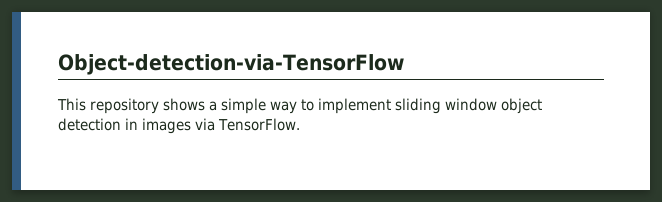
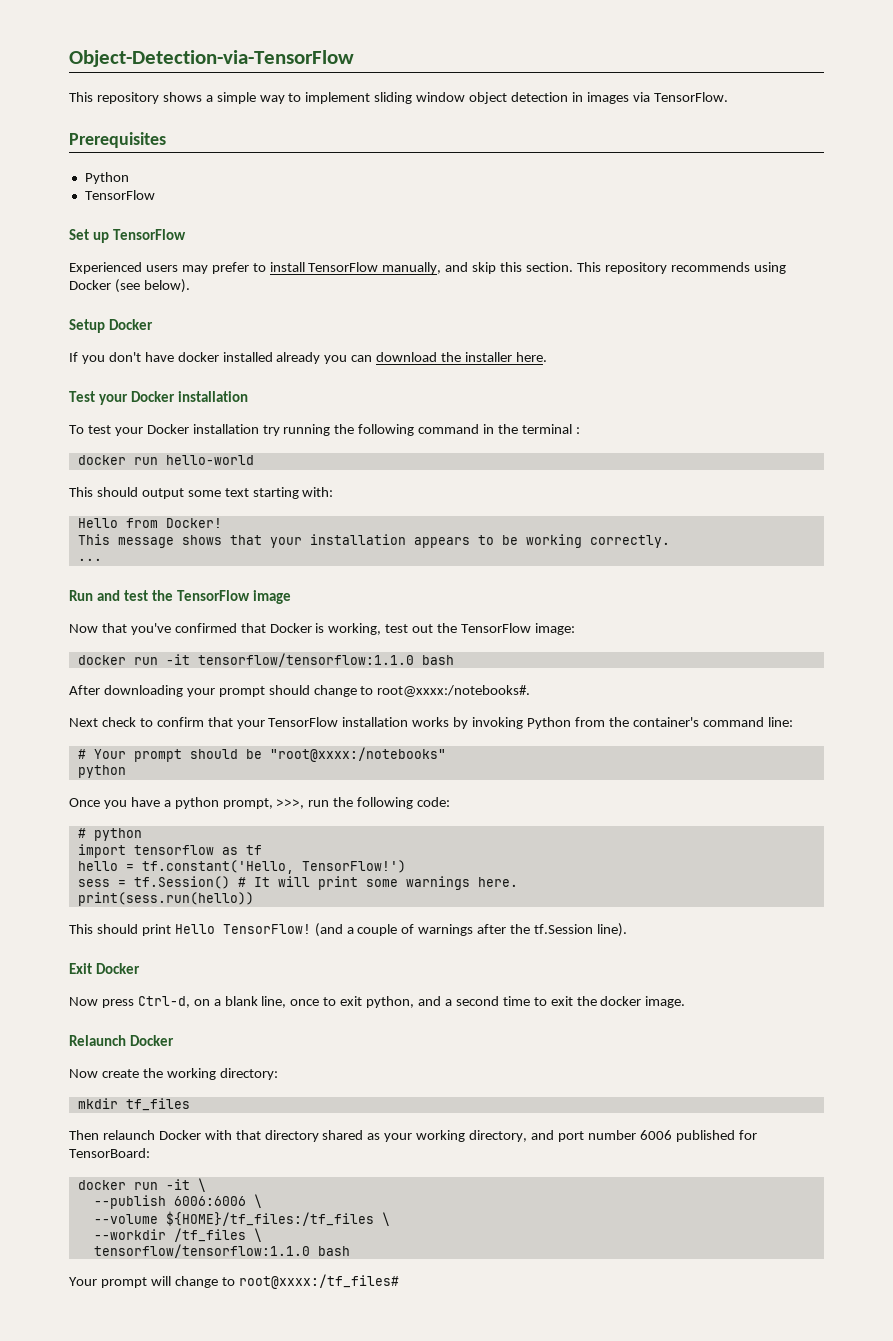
[58,54,404,75] Object-detection-via-TensorFlow -> [69,50,354,67] Object-Detection-via-TensorFlow
(300, 124) none -> [69,132,166,148] [84,172,129,184] [84,190,155,200] [69,229,186,243] [69,262,786,274] [69,279,190,293] [69,319,153,333] [69,352,547,364] [69,391,248,405] [69,424,580,436] [77,455,254,465] [69,487,334,499] [77,518,222,528] [77,534,670,548] [77,558,102,561] [69,590,291,604] [69,623,575,635] [77,653,454,667] [69,685,531,697] [69,717,793,729] [77,747,446,762] [77,765,126,778] [69,797,451,809] [77,828,142,841] [77,844,262,858] [77,860,406,874] [77,876,518,890] [77,892,254,906] [69,923,627,937] [69,963,140,974] [69,996,686,1008] [69,1035,174,1046] [69,1068,278,1080] [77,1098,190,1111] [69,1130,757,1142] [69,1148,150,1158] [77,1178,206,1192] [93,1194,262,1209] [93,1211,390,1226] [93,1228,262,1242] [93,1244,350,1258] [69,1274,399,1289] // Prerequisites // Python // TensorFlow // Set up TensorFlow // Experienced users may prefer to install TensorFlow manually, and skip this section. This repository recommends using Docker (see below). // Setup Docker // If you don't have docker installed already you can download the installer here. // Test your Docker installation // To test your Docker installation try running the following command in the terminal : // docker run hello-world // This should output some text starting with: // Hello from Docker! // This message shows that your installation appears to be working correctly. // ... // Run and test the TensorFlow image // Now that you've confirmed that Docker is working, test out the TensorFlow image: // docker run -it tensorflow/tensorflow:1.1.0 bash // After downloading your prompt should change to root@xxxx:/notebooks#. // Next check to confirm that your TensorFlow installation works by invoking Python from the container's command line: // # Your prompt should be "root@xxxx:/notebooks" // python // Once you have a python prompt, >>>, run the following code: // # python // import tensorflow as tf // hello = tf.constant('Hello, TensorFlow!') // sess = tf.Session() # It will print some warnings here. // print(sess.run(hello)) // This should print Hello TensorFlow! (and a couple of warnings after the tf.Session line). // Exit Docker // Now press Ctrl-d, on a blank line, once to exit python, and a second time to exit the docker image. // Relaunch Docker // Now create the working directory: // mkdir tf_files // Then relaunch Docker with that directory shared as your working directory, and port number 6006 published for TensorBoard: // docker run -it \ // --publish 6006:6006 \ // --volume ${HOME}/tf_files:/tf_files \ // --workdir /tf_files \ // tensorflow/tensorflow:1.1.0 bash // Your prompt will change to root@xxxx:/tf_files#

